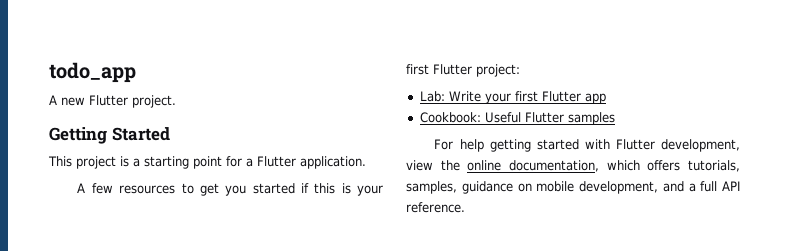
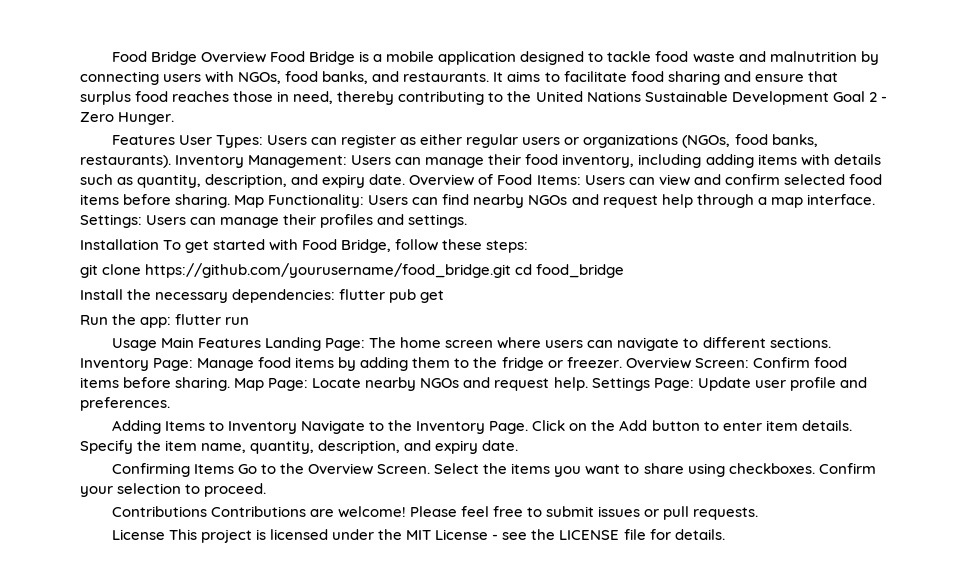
[49,62,136,83] [49,95,176,108] [49,127,170,144] [48,156,366,169] [77,183,383,196] [406,64,520,77] [419,91,606,104] [419,112,615,125] [434,139,740,152] [406,160,740,172] [406,181,740,194] [406,202,465,213] todo_app // A new Flutter project. // Getting Started // This project is a starting point for a Flutter application. // A few resources to get you started if this is your first Flutter project: // Lab: Write your first Flutter app // Cookbook: Useful Flutter samples // For help getting started with Flutter development, view the online documentation, which offers tutorials, samples, guidance on mobile development, and a full API reference. -> [111,51,879,65] [80,71,838,85] [80,91,887,105] [80,112,175,125] [111,134,818,148] [80,154,881,168] [80,174,882,188] [80,194,875,208] [80,214,468,228] [80,239,529,253] [80,263,625,278] [80,289,445,303] [80,314,250,328] [111,337,831,351] [80,357,847,371] [80,377,867,391] [80,397,170,411] [111,420,852,434] [80,440,519,454] [111,463,876,477] [80,483,267,497] [111,506,759,520] [111,529,725,543] Food Bridge Overview Food Bridge is a mobile application designed to tackle food waste and malnutrition by connecting users with NGOs, food banks, and restaurants. It aims to facilitate food sharing and ensure that surplus food reaches those in need, thereby contributing to the United Nations Sustainable Development Goal 2 - Zero Hunger. // Features User Types: Users can register as either regular users or organizations (NGOs, food banks, restaurants). Inventory Management: Users can manage their food inventory, including adding items with details such as quantity, description, and expiry date. Overview of Food Items: Users can view and confirm selected food items before sharing. Map Functionality: Users can find nearby NGOs and request help through a map interface. Settings: Users can manage their profiles and settings. // Installation To get started with Food Bridge, follow these steps: // git clone https://github.com/yourusername/food_bridge.git cd food_bridge // Install the necessary dependencies: flutter pub get // Run the app: flutter run // Usage Main Features Landing Page: The home screen where users can navigate to different sections. Inventory Page: Manage food items by adding them to the fridge or freezer. Overview Screen: Confirm food items before sharing. Map Page: Locate nearby NGOs and request help. Settings Page: Update user profile and preferences. // Adding Items to Inventory Navigate to the Inventory Page. Click on the Add button to enter item details. Specify the item name, quantity, description, and expiry date. // Confirming Items Go to the Overview Screen. Select the items you want to share using checkboxes. Confirm your selection to proceed. // Contributions Contributions are welcome! Please feel free to submit issues or pull requests. // License This project is licensed under the MIT License - see the LICENSE file for details.

